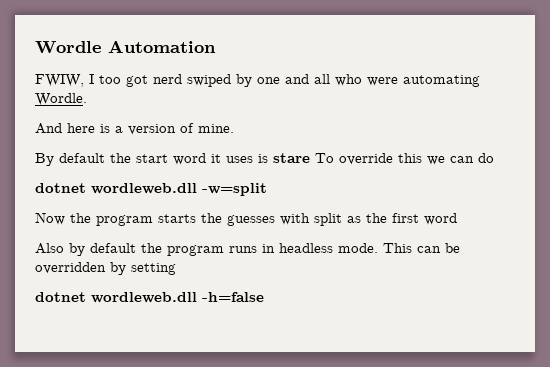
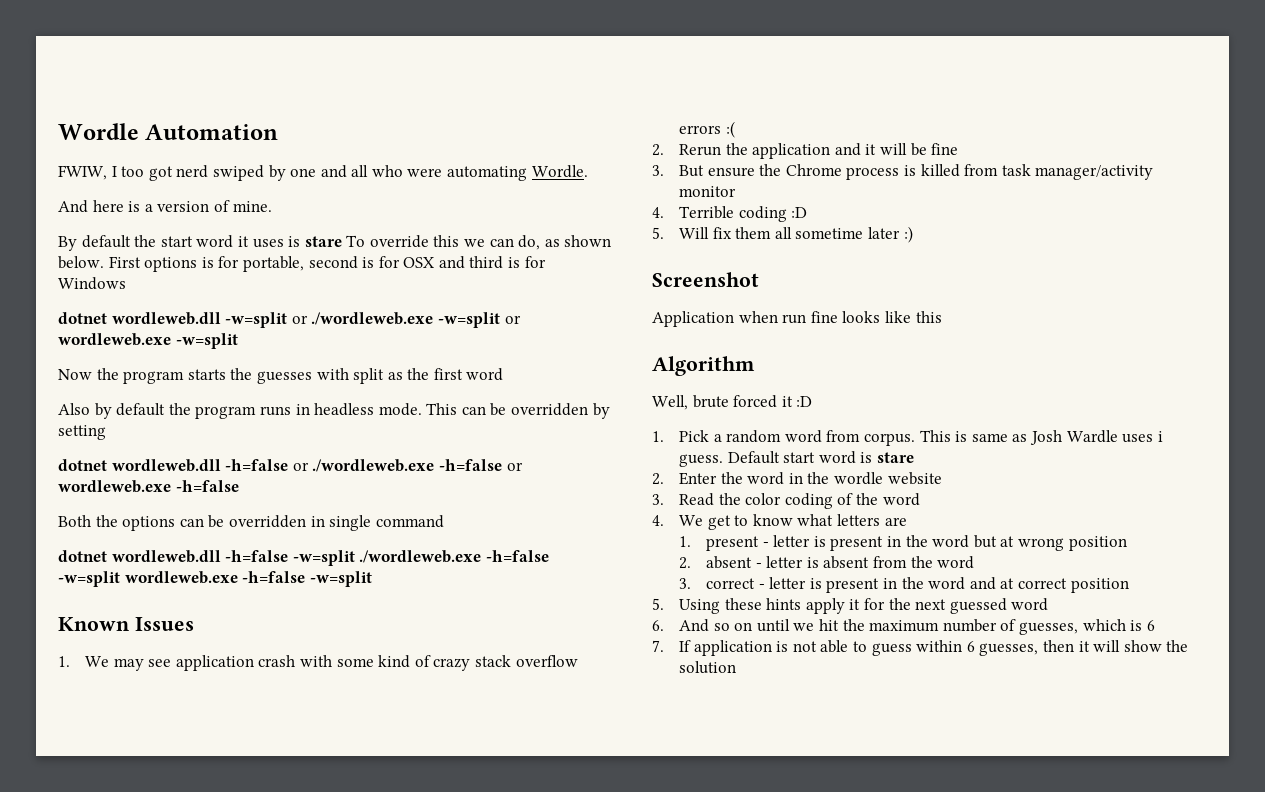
[478,153,494,163] [35,183,197,194] do // dotnet wordleweb.dll -> [518,235,612,250] [58,256,546,272] [58,277,126,290] [58,312,521,328] [58,333,171,346] do, as shown below. First options is for portable, second is for OSX and third is for Windows // dotnet wordleweb.dll -w=split or ./wordleweb.exe -w=split or wordleweb.exe
(264, 297) none -> [292,459,523,472] [58,480,239,493] [58,515,444,531] [58,550,549,566] [58,571,372,587] [58,617,194,631] [58,655,578,671] [679,121,735,138] [652,143,959,159] [652,164,1154,180] [679,186,737,197] [652,206,808,222] [652,226,913,243] [652,272,759,287] [652,311,942,327] [652,356,755,376] [652,395,813,410] [652,430,1163,446] [679,451,914,467] [652,472,942,485] [652,493,920,509] [652,514,907,530] [679,535,1127,551] [679,556,975,569] [679,577,1129,593] [652,598,1049,614] [652,619,1155,635] [652,640,1189,656] [679,661,737,674] or ./wordleweb.exe -h=false or wordleweb.exe -h=false // Both the options can be overridden in single command // dotnet wordleweb.dll -h=false -w=split ./wordleweb.exe -h=false -w=split wordleweb.exe -h=false -w=split // Known Issues // 1. We may see application crash with some kind of crazy stack overflow errors :( // 2. Rerun the application and it will be fine // 3. But ensure the Chrome process is killed from task manager/activity monitor // 4. Terrible coding :D // 5. Will fix them all sometime later :) // Screenshot // Application when run fine looks like this // Algorithm // Well, brute forced it :D // 1. Pick a random word from corpus. This is same as Josh Wardle uses i guess. Default start word is stare // 2. Enter the word in the wordle website // 3. Read the color coding of the word // 4. We get to know what letters are // 1. present - letter is present in the word but at wrong position // 2. absent - letter is absent from the word // 3. correct - letter is present in the word and at correct position // 5. Using these hints apply it for the next guessed word // 6. And so on until we hit the maximum number of guesses, which is 6 // 7. If application is not able to guess within 6 guesses, then it will show the solution

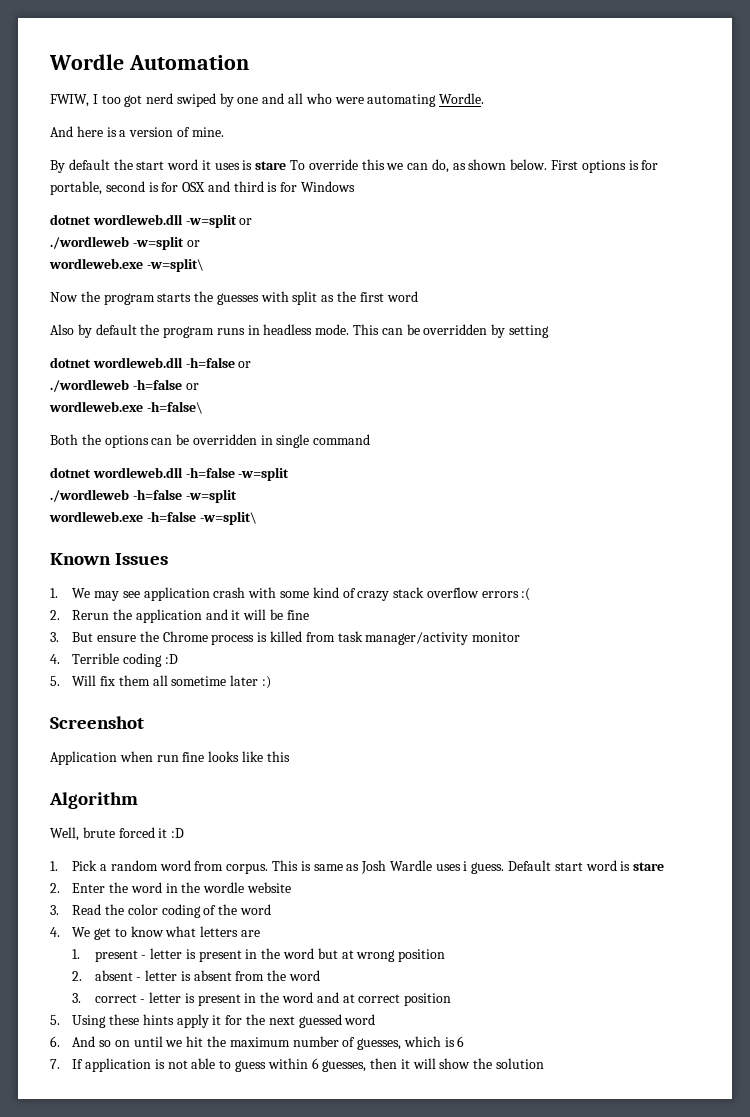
[311,312,521,328] [58,333,238,349] ./wordleweb.exe -w=split or wordleweb.exe -w=split -> [50,236,200,250] [49,258,204,272] // ./wordleweb -w=split or // wordleweb.exe -w=split\
[312,459,523,472] [58,480,239,493] ./wordleweb.exe -h=false or wordleweb.exe -h=false -> [50,379,199,392] [49,401,203,414] // ./wordleweb -h=false or // wordleweb.exe -h=false\
[359,550,549,563] [58,571,372,587] ./wordleweb.exe -h=false -w=split wordleweb.exe -h=false -w=split -> [50,489,237,503] [49,511,257,525] // ./wordleweb -h=false -w=split // wordleweb.exe -h=false -w=split\

